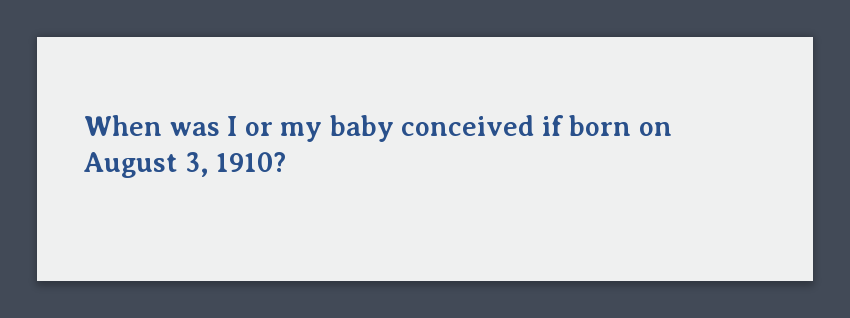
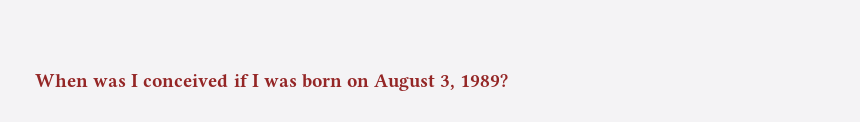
[244,115,563,142] or my baby conceived if -> [143,74,297,88] conceived if I was
[216,152,287,172] 1910? -> [460,74,509,87] 1989?

